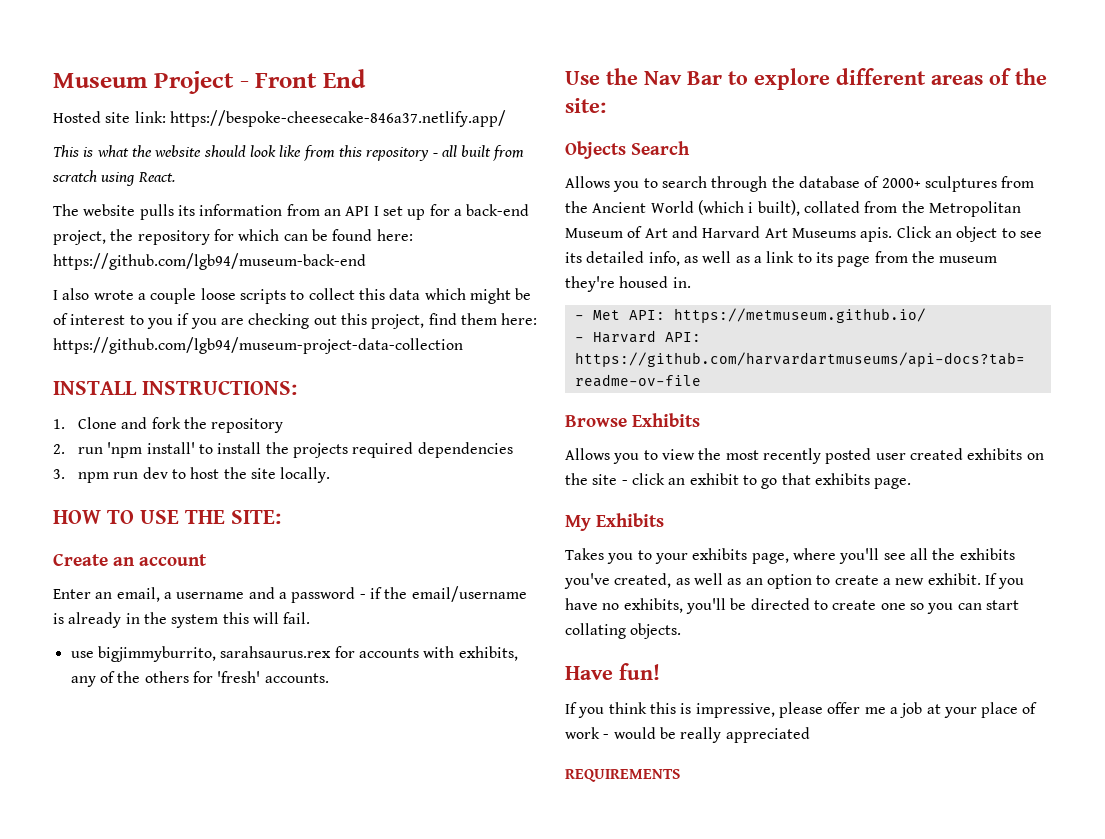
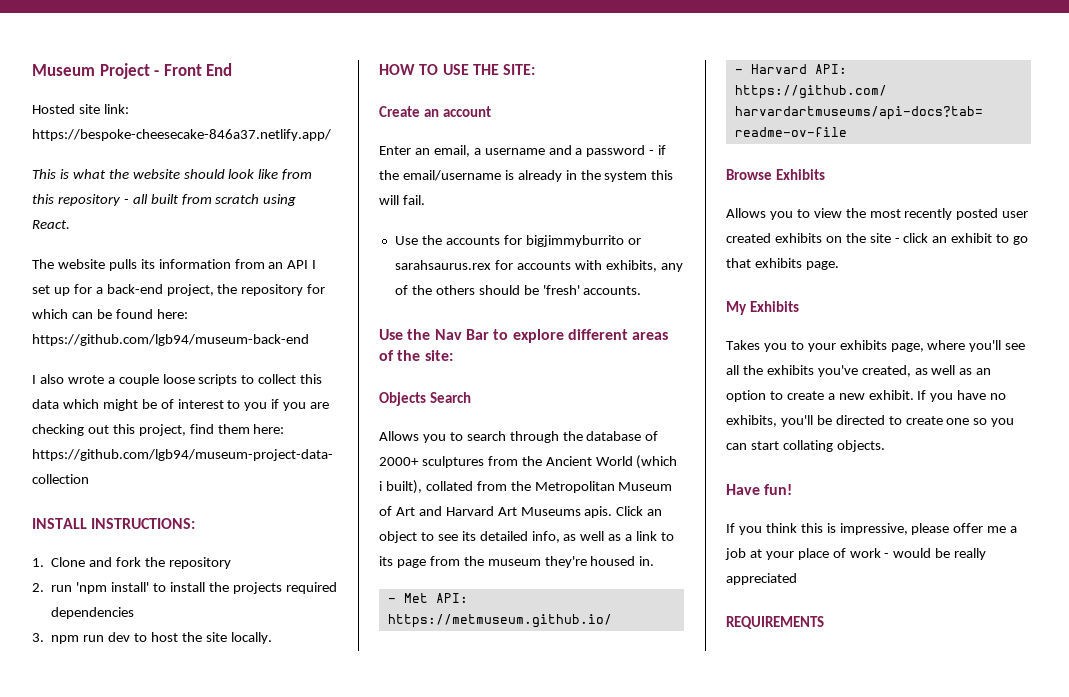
[70,646,216,662] use bigjimmyburrito, -> [394,235,641,247] Use the accounts for bigjimmyburrito or
[192,671,213,683] for -> [478,285,539,295] should be

